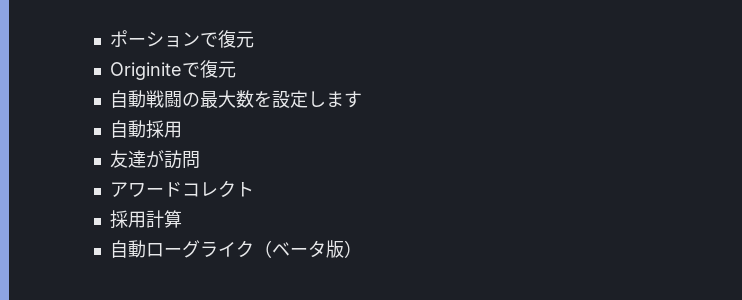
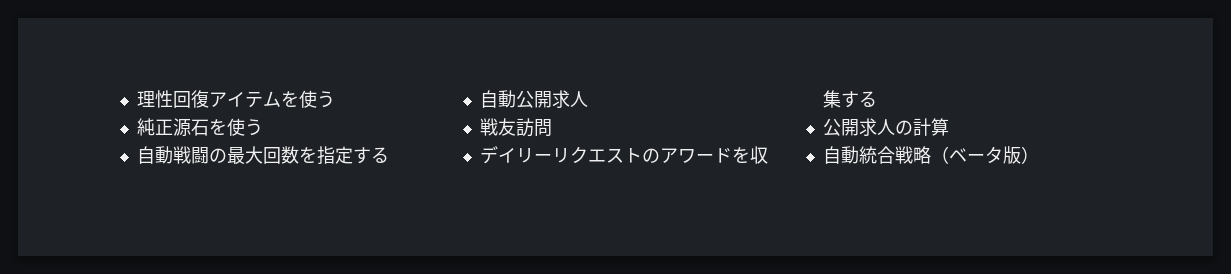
[109,30,254,48] [109,60,236,80] ポーションで復元 // Originiteで復元 -> [136,90,335,108] [136,118,263,137] 理性回復アイテムを使う // 純正源石を使う
[235,90,362,108] [109,120,182,139] [109,150,200,169] [109,180,254,198] [109,210,146,229] 数を設定します // 自動採用 // 友達が訪問 // アワードコレクト // 採用 -> [262,146,389,165] [479,90,588,108] [479,118,552,137] [479,146,768,164] [822,90,877,108] [822,118,913,136] 回数を指定する // 自動公開求人 // 戦友訪問 // デイリーリクエストのアワードを収集する // 公開求人の
[145,240,254,258] ローグライク -> [858,146,931,164] 統合戦略

